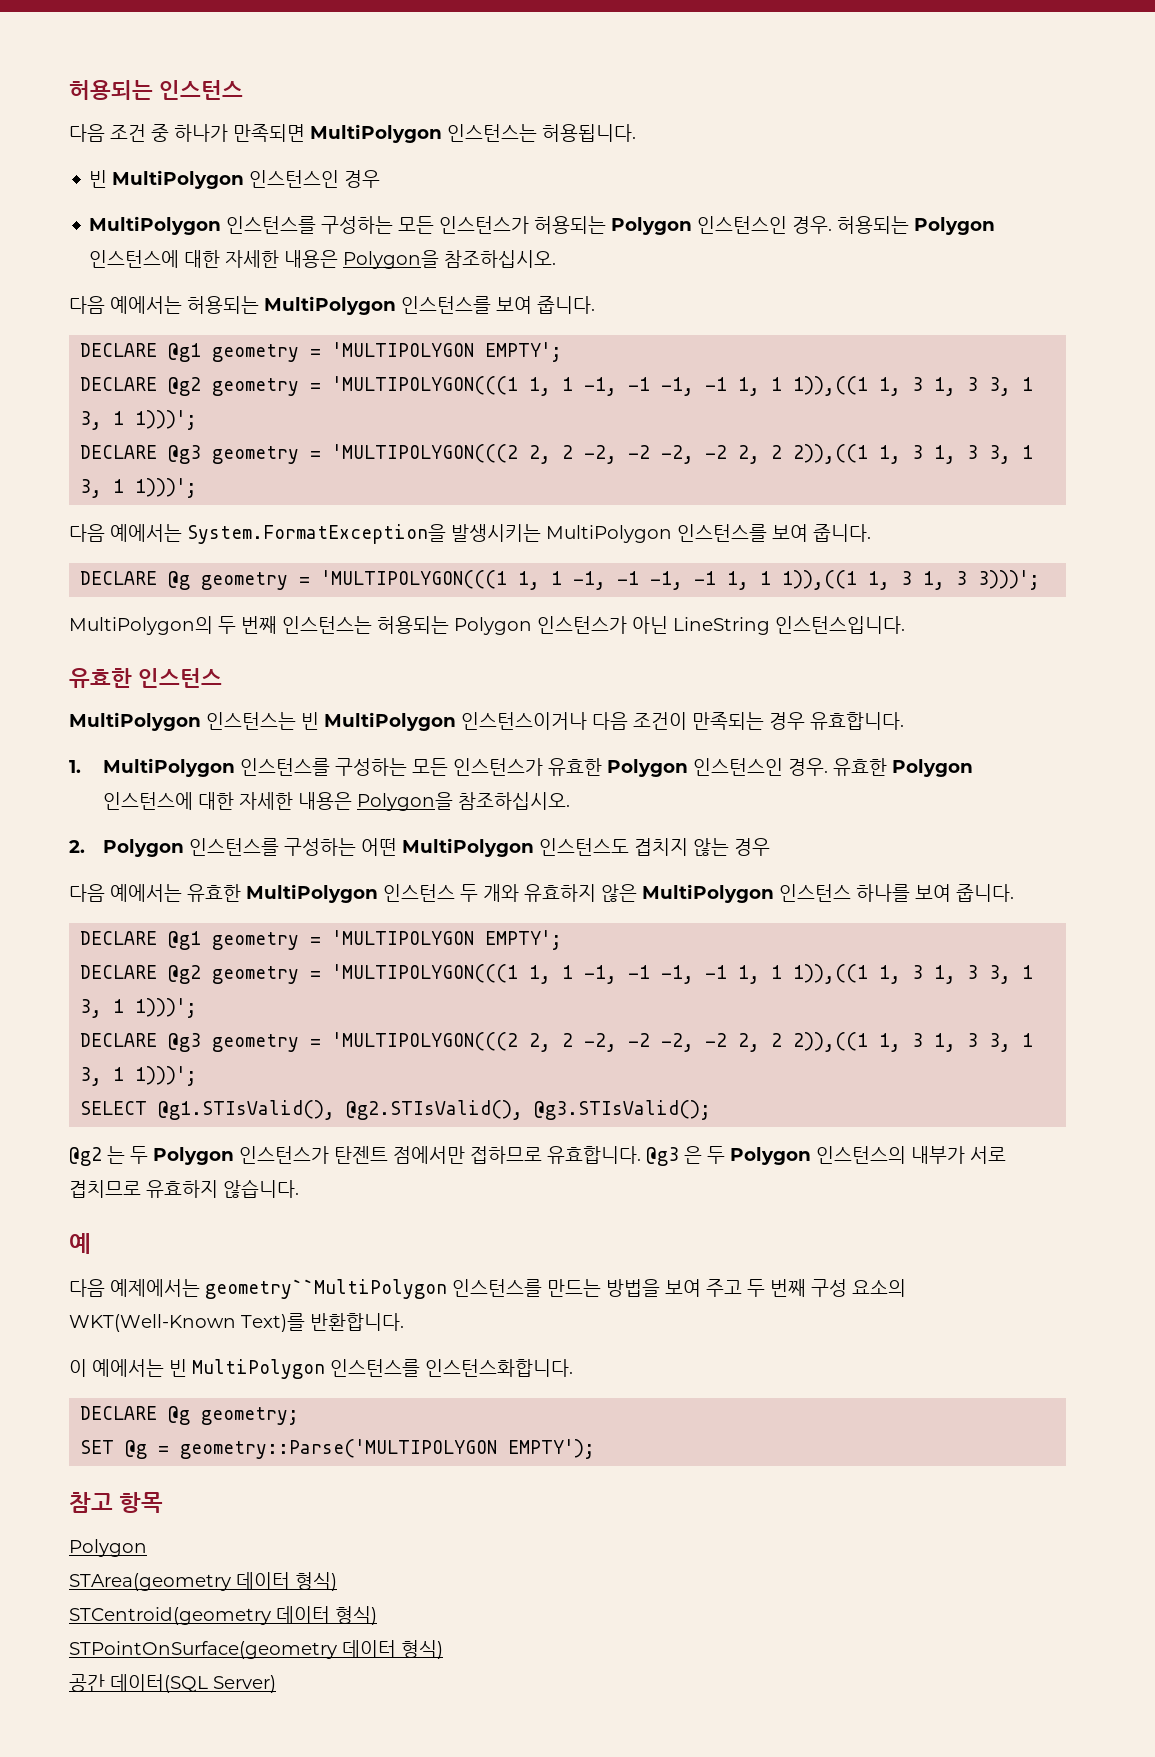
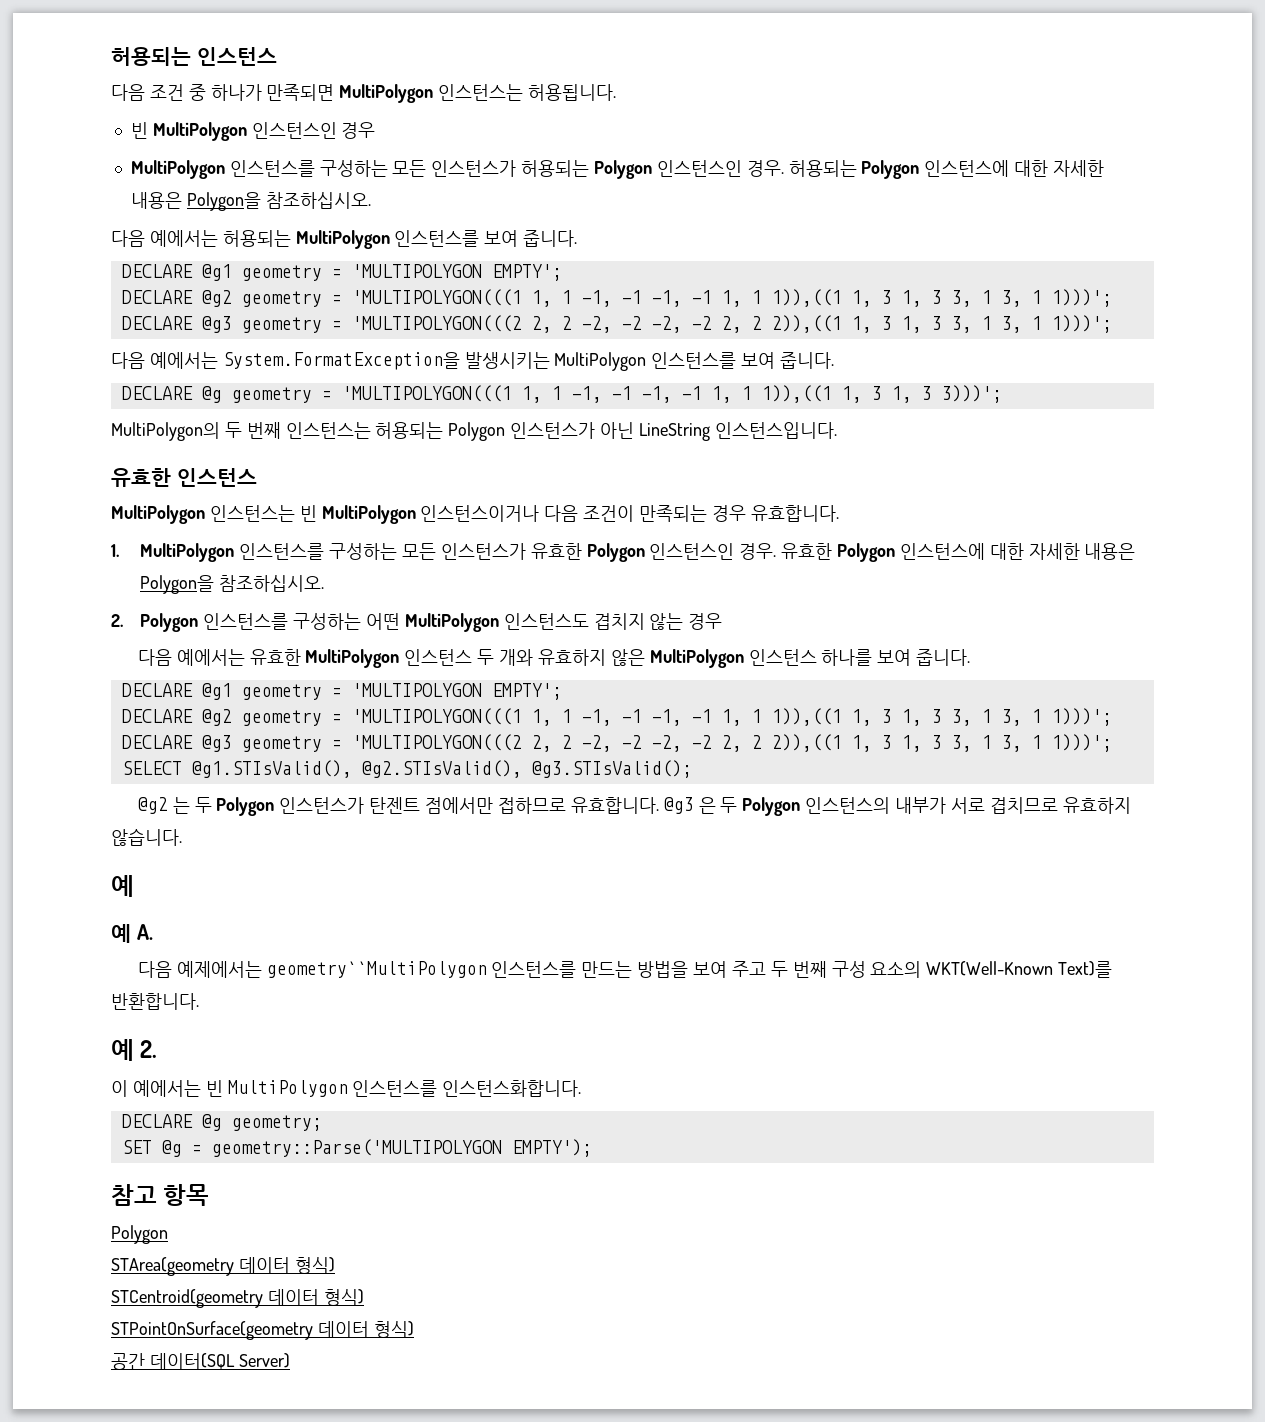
(91, 1243) none -> [111,924,153,943] // 예 A.
(404, 1322) none -> [111,1039,158,1061] // 예 2.

